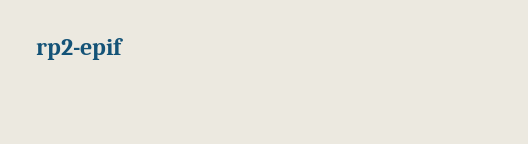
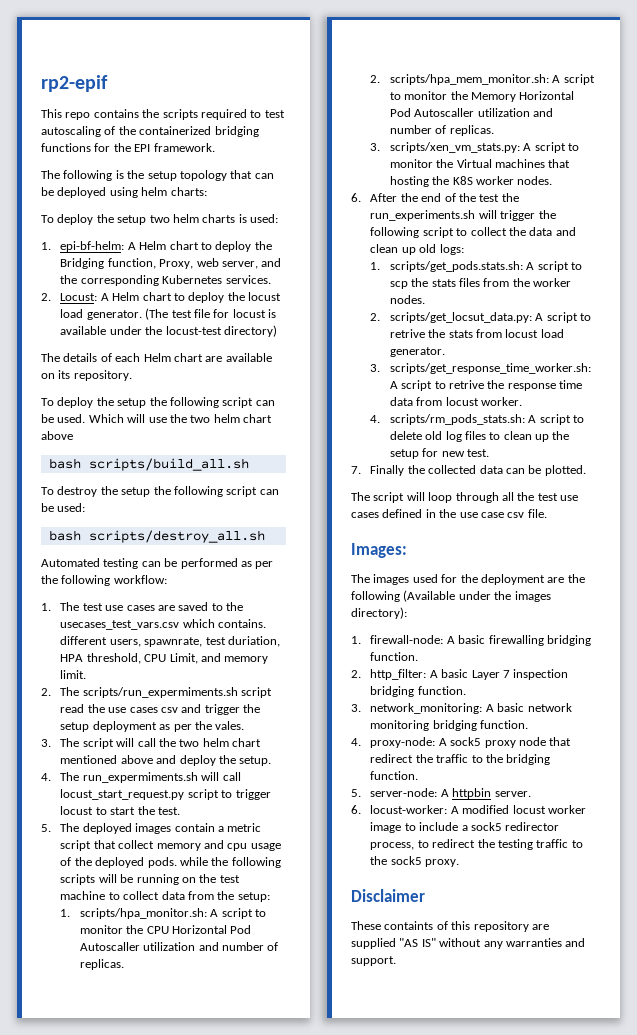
(123, 49) none -> [41,109,285,120] [41,126,259,137] [41,143,215,152] [41,170,274,181] [41,187,207,198] [41,214,278,225] [41,241,272,252] [60,258,282,269] [60,275,271,286] [41,292,282,303] [60,308,277,320] [60,325,277,337] [41,353,272,362] [41,370,132,381] [41,397,275,408] [41,414,272,423] [41,431,73,440] [48,458,249,471] [41,486,279,497] [41,503,86,512] [48,530,265,543] [41,558,274,569] [41,575,167,586] [41,602,244,611] [60,619,267,630] [60,636,280,647] [60,653,269,664] [60,670,87,679] [41,687,273,698] [60,704,261,715] [60,721,245,732] [41,738,262,749] [60,755,272,766] [41,772,241,783] [60,789,271,800] [60,806,180,815] [41,823,262,834] [60,840,281,851] [60,857,281,868] [60,874,240,885] [60,891,270,902] [60,908,266,919] [79,925,252,934] [79,942,279,951] [79,959,124,970] [370,74,595,85] [389,91,575,102] [389,108,553,117] [389,125,494,136] [370,142,579,153] [389,159,571,168] [389,176,553,187] [351,193,519,202] [370,210,556,221] [370,227,576,238] [370,244,464,255] [370,261,582,272] [389,278,572,289] [389,295,425,304] [370,312,591,323] [389,329,564,338] [389,347,445,357] [370,363,591,374] [389,380,583,391] [389,397,522,406] [370,414,584,425] [389,431,570,442] [389,448,489,459] [351,465,586,476] [351,492,578,503] [351,509,547,518] [351,543,407,558] [351,574,585,585] [351,590,551,602] [351,607,407,619] [351,635,591,646] [370,652,419,661] [351,669,569,680] [370,686,466,697] [351,703,572,714] [370,720,529,731] [351,737,572,748] [370,754,551,765] [370,771,419,780] [351,788,531,799] [351,805,586,814] [370,822,560,833] [370,839,583,850] [370,856,460,867] [351,889,425,902] [351,921,549,932] [351,938,586,949] [351,956,396,966] // This repo contains the scripts required to test autoscaling of the containerized bridging functions for the EPI framework. // The following is the setup topology that can be deployed using helm charts: // To deploy the setup two helm charts is used: // 1. epi-bf-helm: A Helm chart to deploy the Bridging function, Proxy, web server, and the corresponding Kubernetes services. // 2. Locust: A Helm chart to deploy the locust load generator. (The test file for locust is available under the locust-test directory) // The details of each Helm chart are available on its repository. // To deploy the setup the following script can be used. Which will use the two helm chart above // bash scripts/build_all.sh // To destroy the setup the following script can be used: // bash scripts/destroy_all.sh // Automated testing can be performed as per the following workflow: // 1. The test use cases are saved to the usecases_test_vars.csv which contains. different users, spawnrate, test duriation, HPA threshold, CPU Limit, and memory limit. // 2. The scripts/run_expermiments.sh script read the use cases csv and trigger the setup deployment as per the vales. // 3. The script will call the two helm chart mentioned above and deploy the setup. // 4. The run_expermiments.sh will call locust_start_request.py script to trigger locust to start the test. // 5. The deployed images contain a metric script that collect memory and cpu usage of the deployed pods. while the following scripts will be running on the test machine to collect data from the setup: // 1. scripts/hpa_monitor.sh: A script to monitor the CPU Horizontal Pod Autoscaller utilization and number of replicas. // 2. scripts/hpa_mem_monitor.sh: A script to monitor the Memory Horizontal Pod Autoscaller utilization and number of replicas. // 3. scripts/xen_vm_stats.py: A script to monitor the Virtual machines that hosting the K8S worker nodes. // 6. After the end of the test the run_experiments.sh will trigger the following script to collect the data and clean up old logs: // 1. scripts/get_pods.stats.sh: A script to scp the stats files from the worker nodes. // 2. scripts/get_locsut_data.py: A script to retrive the stats from locust load generator. // 3. scripts/get_response_time_worker.sh: A script to retrive the response time data from locust worker. // 4. scripts/rm_pods_stats.sh: A script to delete old log files to clean up the setup for new test. // 7. Finally the collected data can be plotted. // The script will loop through all the test use cases defined in the use case csv file. // Images: // The images used for the deployment are the following (Available under the images directory): // 1. firewall-node: A basic firewalling bridging function. // 2. http_filter: A basic Layer 7 inspection bridging function. // 3. network_monitoring: A basic network monitoring bridging function. // 4. proxy-node: A sock5 proxy node that redirect the traffic to the bridging function. // 5. server-node: A httpbin server. // 6. locust-worker: A modified locust worker image to include a sock5 redirector process, to redirect the testing traffic to the sock5 proxy. // Disclaimer // These containts of this repository are supplied "AS IS" without any warranties and support.

